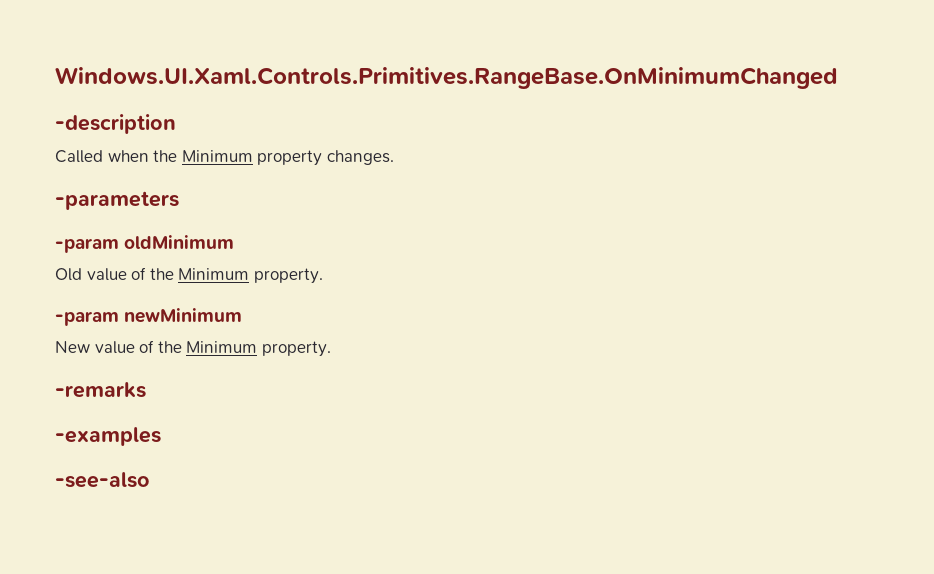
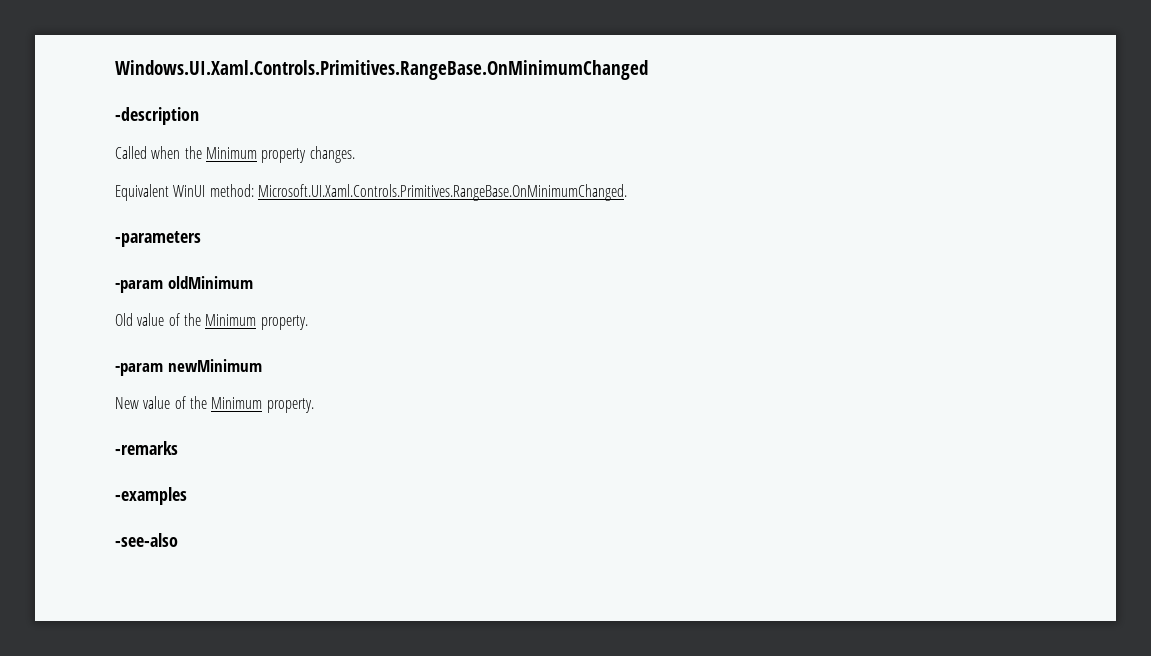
(394, 157) none -> [115,184,627,201] // Equivalent WinUI method: Microsoft.UI.Xaml.Controls.Primitives.RangeBase.OnMinimumChanged.

